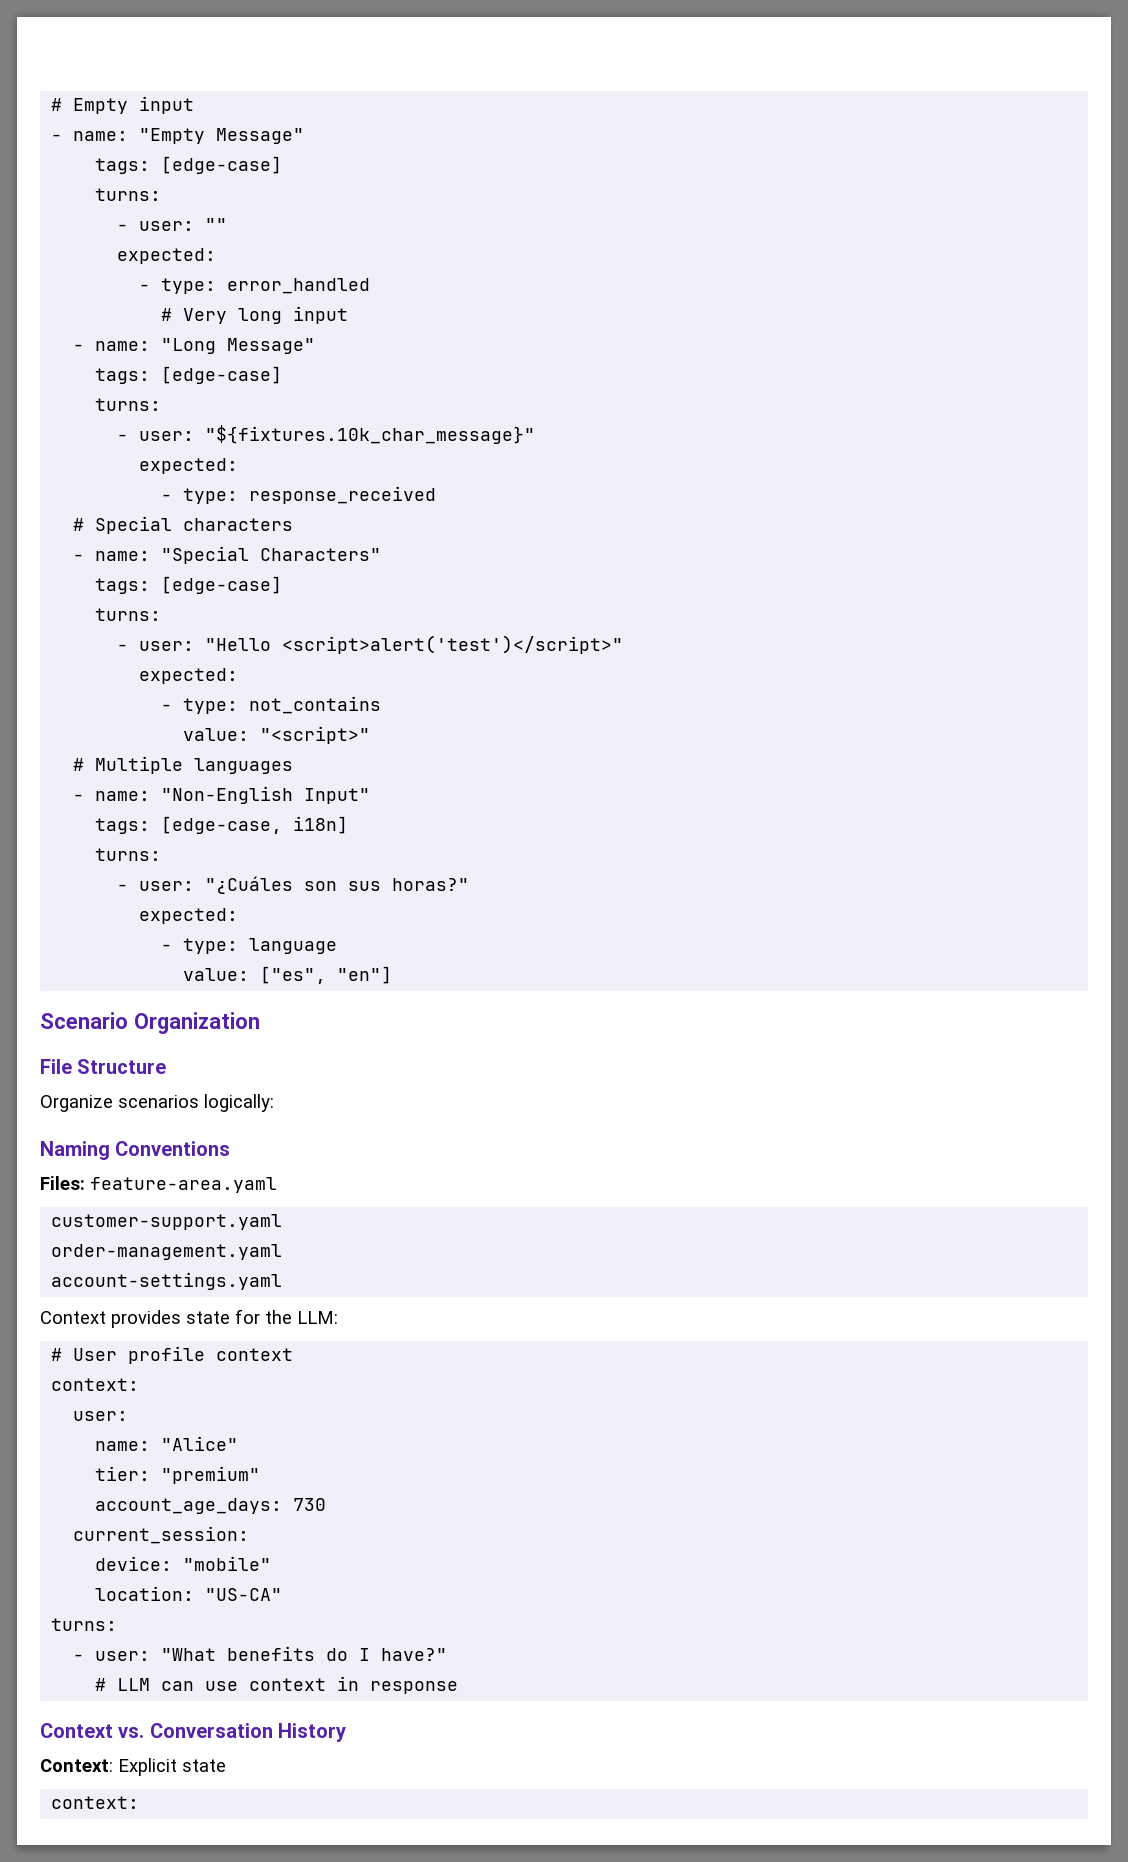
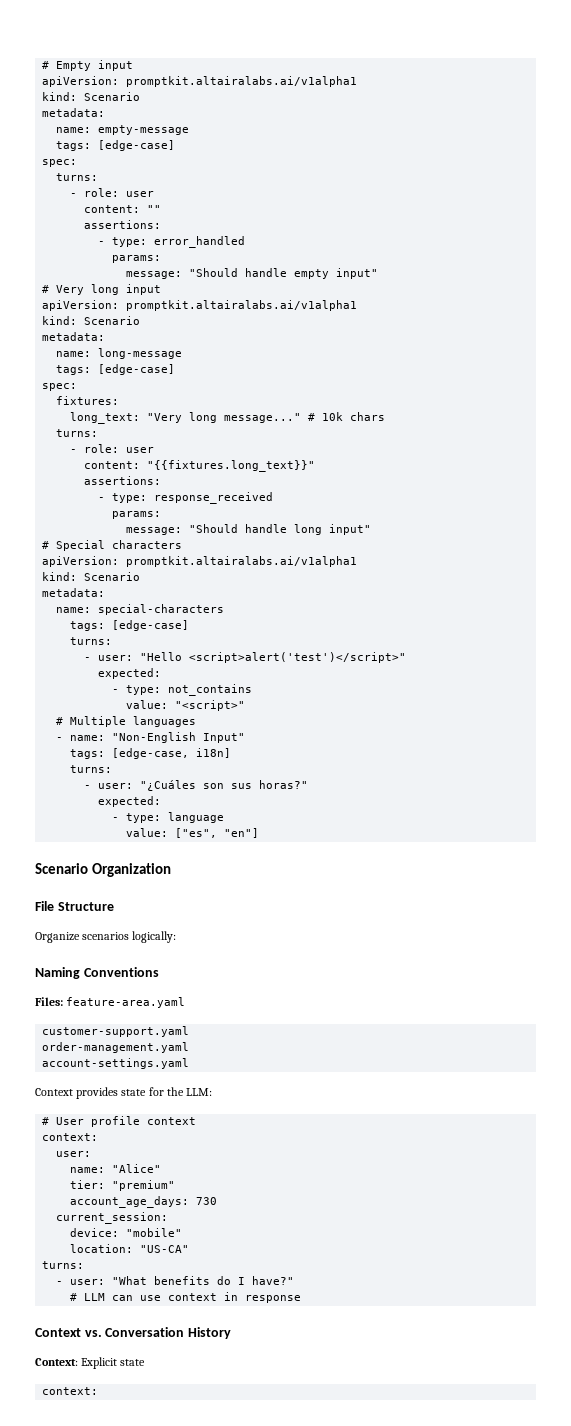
[51,128,305,144] [95,156,283,174] [95,188,162,201] [117,221,195,231] - name: "Empty Message" // tags: [edge-case] // turns: // - user: -> [42,76,358,87] [42,92,141,101] [42,108,106,117] [56,125,190,135] [56,140,176,151] [42,159,78,167] [56,173,99,181] [70,188,155,197] [84,205,141,213] apiVersion: promptkit.altairalabs.ai/v1alpha1 // kind: Scenario // metadata: // name: empty-message // tags: [edge-case] // spec: // turns: // - role: user // content:
[117,248,217,264] expected: -> [84,220,162,229] assertions:
[161,306,349,324] [73,338,316,354] [95,366,283,384] [95,398,162,411] [117,425,536,444] [139,458,239,474] [161,486,437,504] [73,516,294,534] [73,546,382,564] # Very long input // - name: "Long Message" // tags: [edge-case] // turns: // - user: "${fixtures.10k_char_message}" // expected: // - type: response_received // # Special characters // - name: "Special Characters" -> [112,255,162,263] [126,268,379,279] [42,284,162,295] [42,300,358,311] [42,316,141,325] [42,332,106,341] [56,348,183,359] [56,364,176,375] [42,383,78,391] [56,396,120,405] [70,412,386,424] [56,429,99,437] [70,444,155,453] [84,460,316,472] [84,476,162,485] [98,492,274,504] [112,511,162,519] [126,524,372,535] [42,540,183,551] [42,556,358,567] [42,572,141,581] [42,588,106,597] [56,604,225,615] params: // message: "Should handle empty input" // # Very long input // apiVersion: promptkit.altairalabs.ai/v1alpha1 // kind: Scenario // metadata: // name: long-message // tags: [edge-case] // spec: // fixtures: // long_text: "Very long message..." # 10k chars // turns: // - role: user // content: "{{fixtures.long_text}}" // assertions: // - type: response_received // params: // message: "Should handle long input" // # Special characters // apiVersion: promptkit.altairalabs.ai/v1alpha1 // kind: Scenario // metadata: // name: special-characters

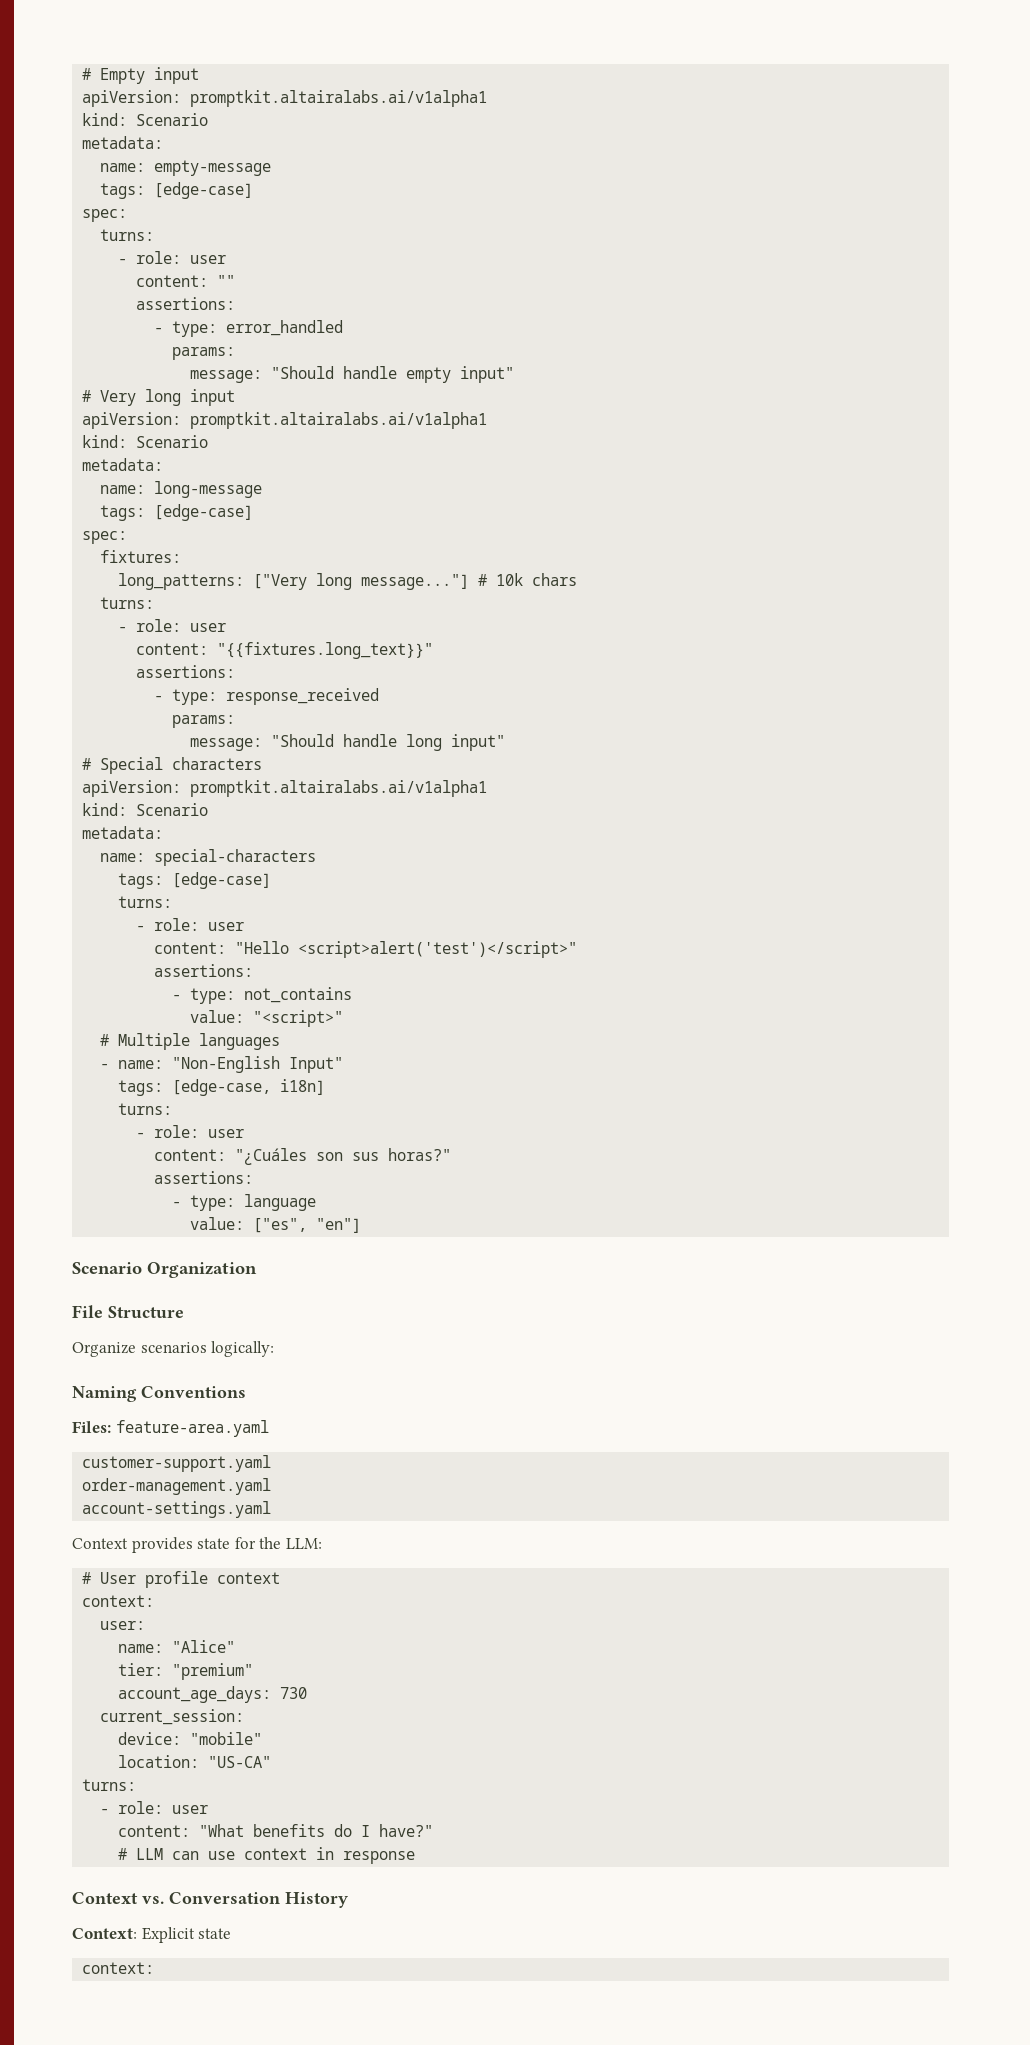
[70,412,302,424] long_text: "Very long message..." -> [118,573,470,590] long_patterns: ["Very long message..."]
[98,655,134,661] user: -> [154,918,245,931] [154,942,227,954] role: user // content:
[98,668,162,679] expected: -> [154,964,254,977] assertions:
[98,783,134,789] user: -> [154,1125,245,1138] [154,1149,227,1161] role: user // content:
[98,796,162,807] expected: -> [154,1171,254,1184] assertions:
[70,1279,106,1285] user: -> [118,1801,209,1814] [118,1825,191,1837] role: user // content:

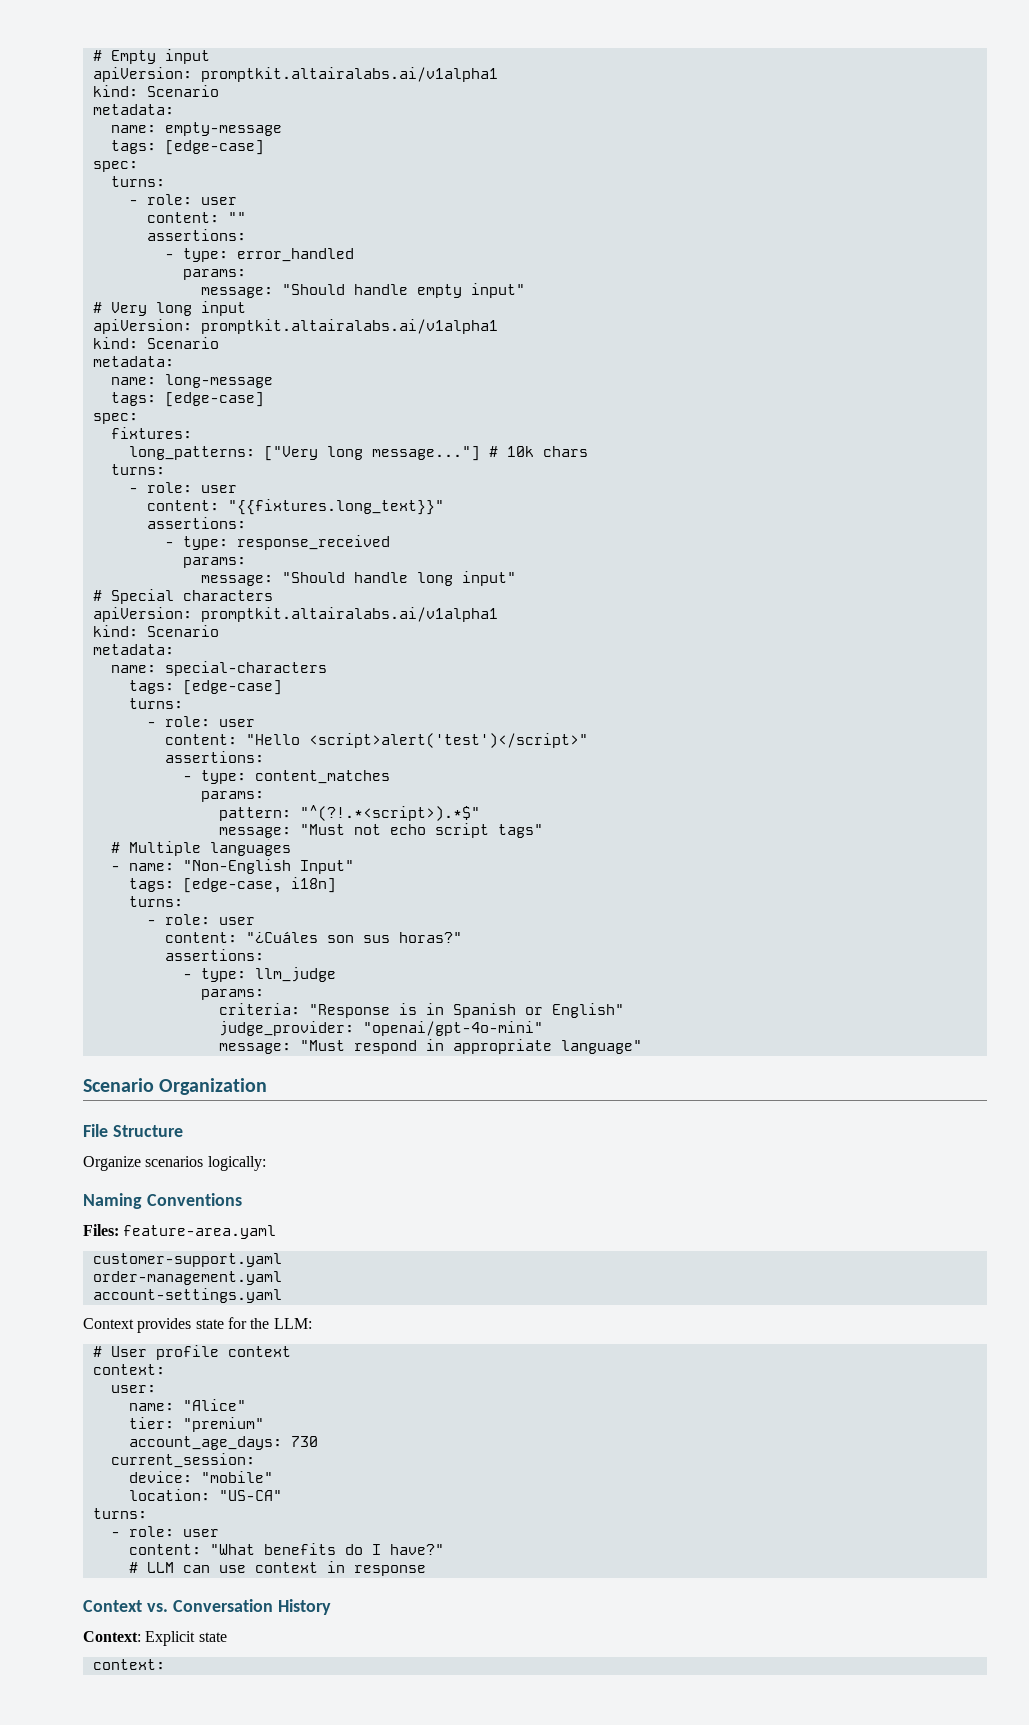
[244,987,353,1003] [190,1010,344,1027] not_contains // value: "<script>" -> [254,770,390,784] [200,791,264,802] [218,805,480,821] [218,823,543,838] content_matches // params: // pattern: "^(?!.*<script>).*$" // message: "Must not echo script tags"
[244,1194,317,1211] [190,1217,362,1233] language // value: ["es", "en"] -> [254,967,336,982] [200,989,264,1000] [218,1003,624,1018] [218,1021,543,1036] [218,1039,642,1054] llm_judge // params: // criteria: "Response is in Spanish or English" // judge_provider: "openai/gpt-4o-mini" // message: "Must respond in appropriate language"

